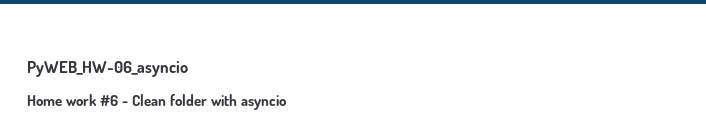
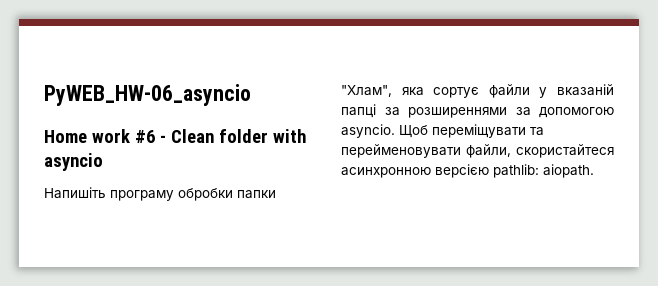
(287, 102) none -> [44,187,276,201] [341,84,614,98] [341,104,614,118] [341,124,544,138] [341,144,614,158] [341,164,594,178] // Напишіть програму обробки папки "Хлам", яка сортує файли у вказаній папці за розширеннями за допомогою asyncio. Щоб переміщувати та перейменовувати файли, скористайтеся асинхронною версією pathlib: aiopath.

